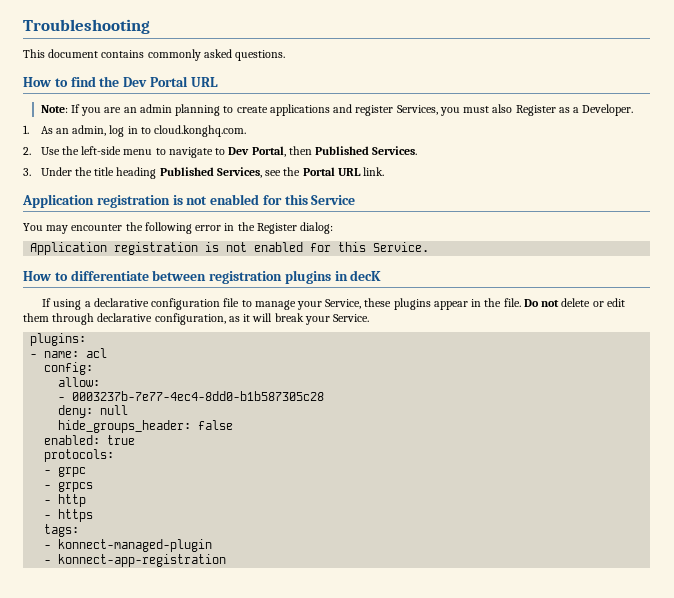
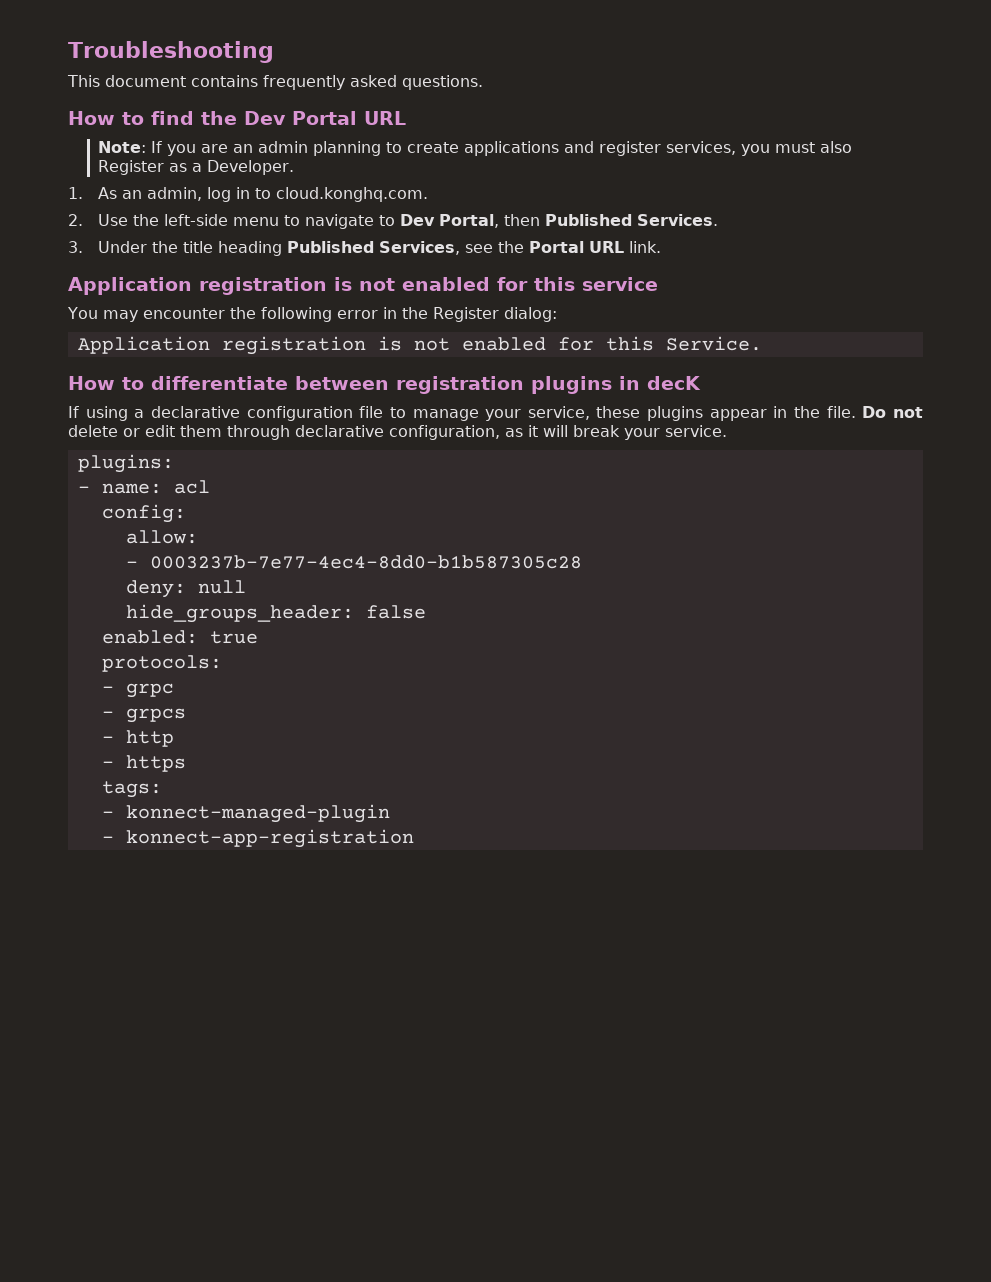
[147,49,201,61] commonly -> [263,75,345,90] frequently
[396,105,438,115] Services, -> [666,141,737,155] services,
[311,195,356,205] Service -> [582,277,658,291] service
[325,299,362,309] Service, -> [527,406,590,420] service,
[333,314,370,322] Service. -> [665,425,727,437] service.

